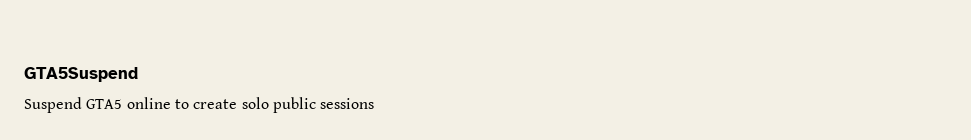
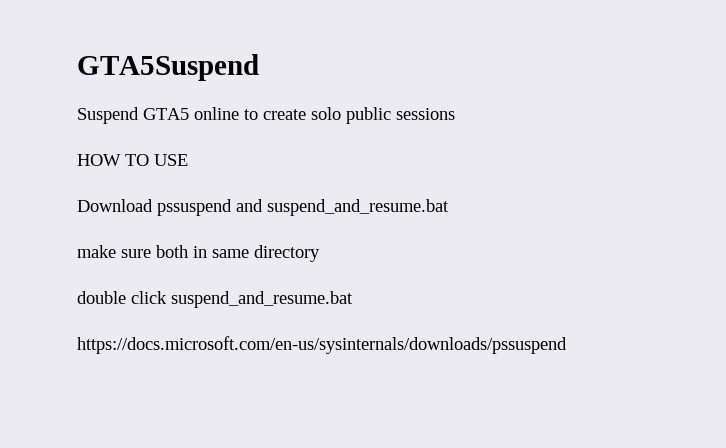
(375, 103) none -> [77,154,188,166] [77,199,449,216] [77,245,320,262] [77,291,353,308] [77,336,567,354] // HOW TO USE // Download pssuspend and suspend_and_resume.bat // make sure both in same directory // double click suspend_and_resume.bat // https://docs.microsoft.com/en-us/sysinternals/downloads/pssuspend

